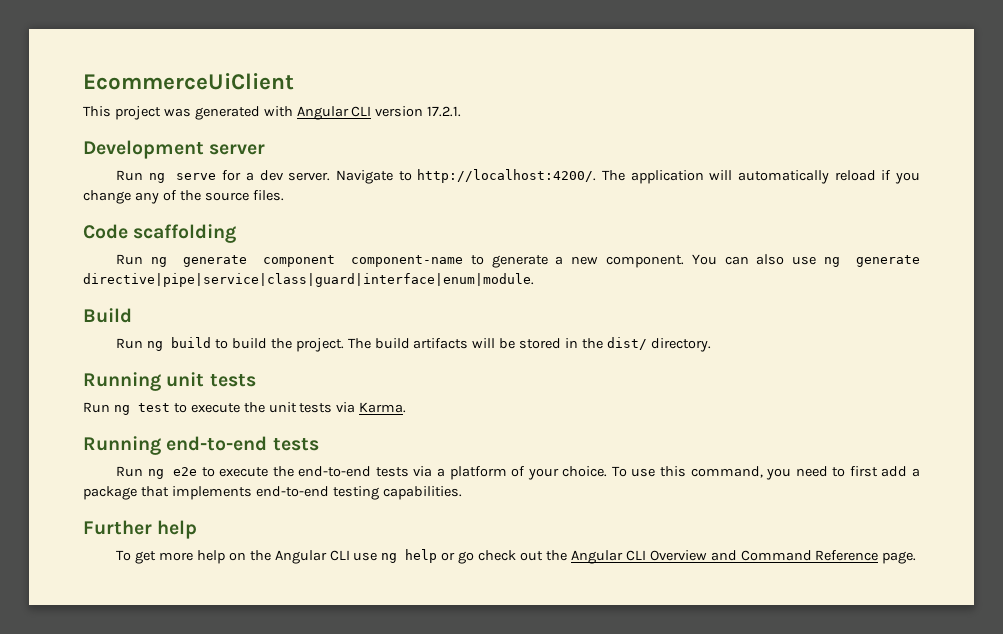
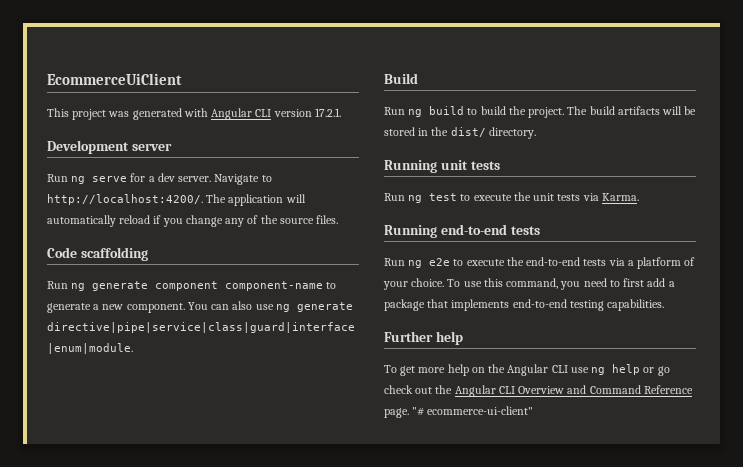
(917, 557) none -> [412,406,534,416] "# ecommerce-ui-client"

